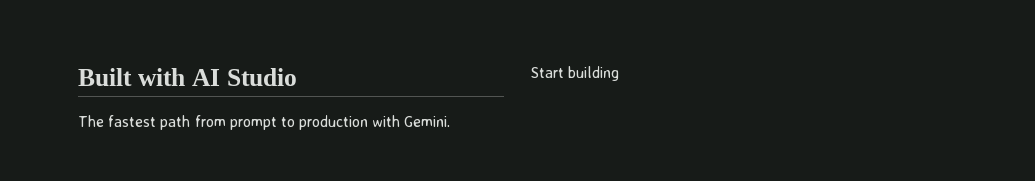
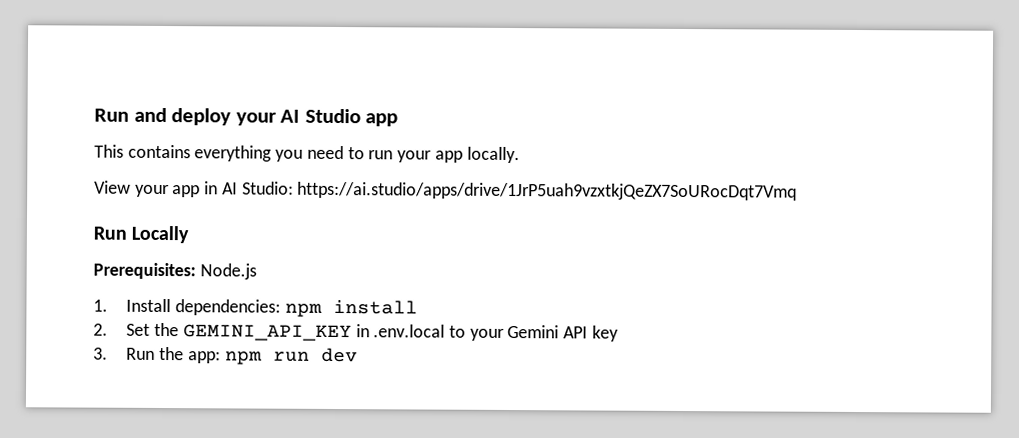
[78,68,297,86] [78,115,451,130] [531,66,620,81] Built with AI Studio // The fastest path from prompt to production with Gemini. // Start building -> [94,107,399,127] [94,144,520,164] [94,180,798,201] [93,225,190,244] [93,262,257,280] [93,298,418,317] [93,322,619,342] [93,346,358,365] Run and deploy your AI Studio app // This contains everything you need to run your app locally. // View your app in AI Studio: https://ai.studio/apps/drive/1JrP5uah9vzxtkjQeZX7SoURocDqt7Vmq // Run Locally // Prerequisites: Node.js // 1. Install dependencies: npm install // 2. Set the GEMINI_API_KEY in .env.local to your Gemini API key // 3. Run the app: npm run dev

